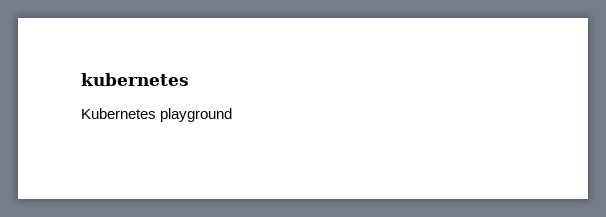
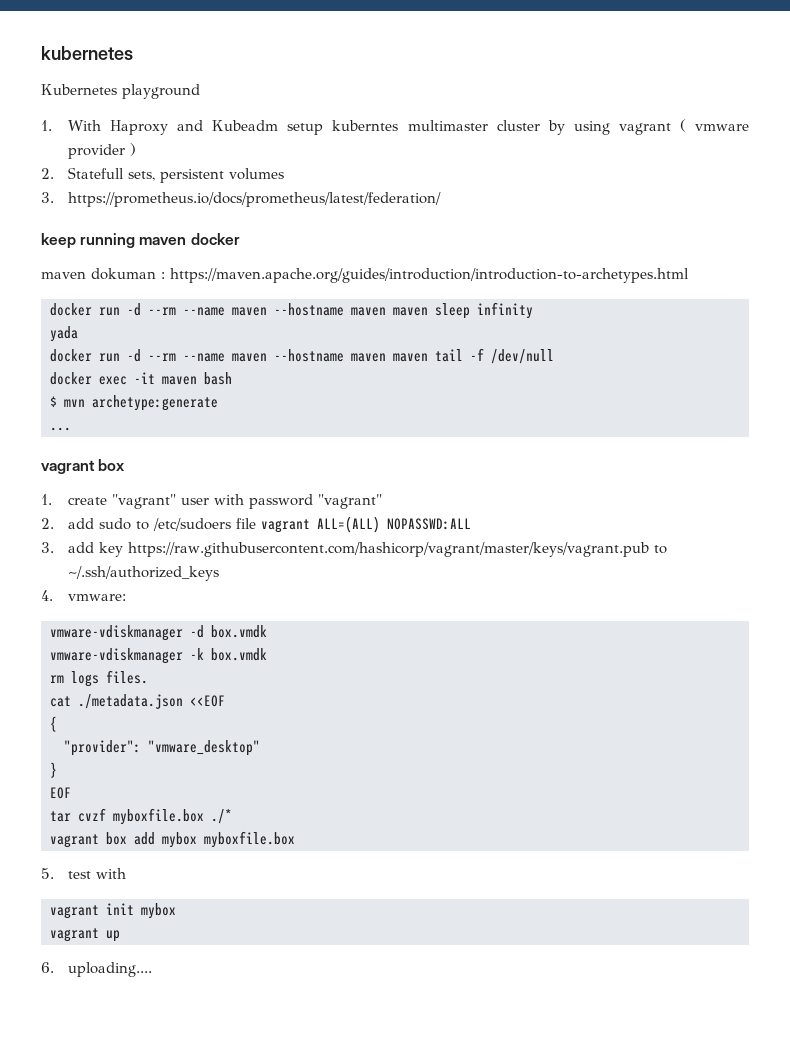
(233, 115) none -> [41,119,749,135] [68,143,137,159] [41,167,285,183] [41,192,442,207] [41,233,240,249] [41,268,689,283] [50,302,533,319] [50,326,78,342] [50,348,554,364] [50,372,232,385] [50,395,218,411] [50,427,71,431] [41,459,126,474] [41,494,383,509] [41,516,472,533] [41,542,668,557] [68,566,220,581] [41,590,127,601] [50,625,267,641] [50,648,267,664] [50,670,148,687] [50,694,225,709] [50,716,57,732] [64,740,260,756] [50,762,57,778] [50,787,71,799] [50,808,232,825] [50,831,295,848] [41,868,127,879] [50,903,176,919] [50,928,120,942] [41,962,153,977] // 1. With Haproxy and Kubeadm setup kuberntes multimaster cluster by using vagrant ( vmware provider ) // 2. Statefull sets, persistent volumes // 3. https://prometheus.io/docs/prometheus/latest/federation/ // keep running maven docker // maven dokuman : https://maven.apache.org/guides/introduction/introduction-to-archetypes.html // docker run -d --rm --name maven --hostname maven maven sleep infinity // yada // docker run -d --rm --name maven --hostname maven maven tail -f /dev/null // docker exec -it maven bash // $ mvn archetype:generate // ... // vagrant box // 1. create "vagrant" user with password "vagrant" // 2. add sudo to /etc/sudoers file vagrant ALL=(ALL) NOPASSWD:ALL // 3. add key https://raw.githubusercontent.com/hashicorp/vagrant/master/keys/vagrant.pub to ~/.ssh/authorized_keys // 4. vmware: // vmware-vdiskmanager -d box.vmdk // vmware-vdiskmanager -k box.vmdk // rm logs files. // cat ./metadata.json <<EOF // { // "provider": "vmware_desktop" // } // EOF // tar cvzf myboxfile.box ./* // vagrant box add mybox myboxfile.box // 5. test with // vagrant init mybox // vagrant up // 6. uploading....

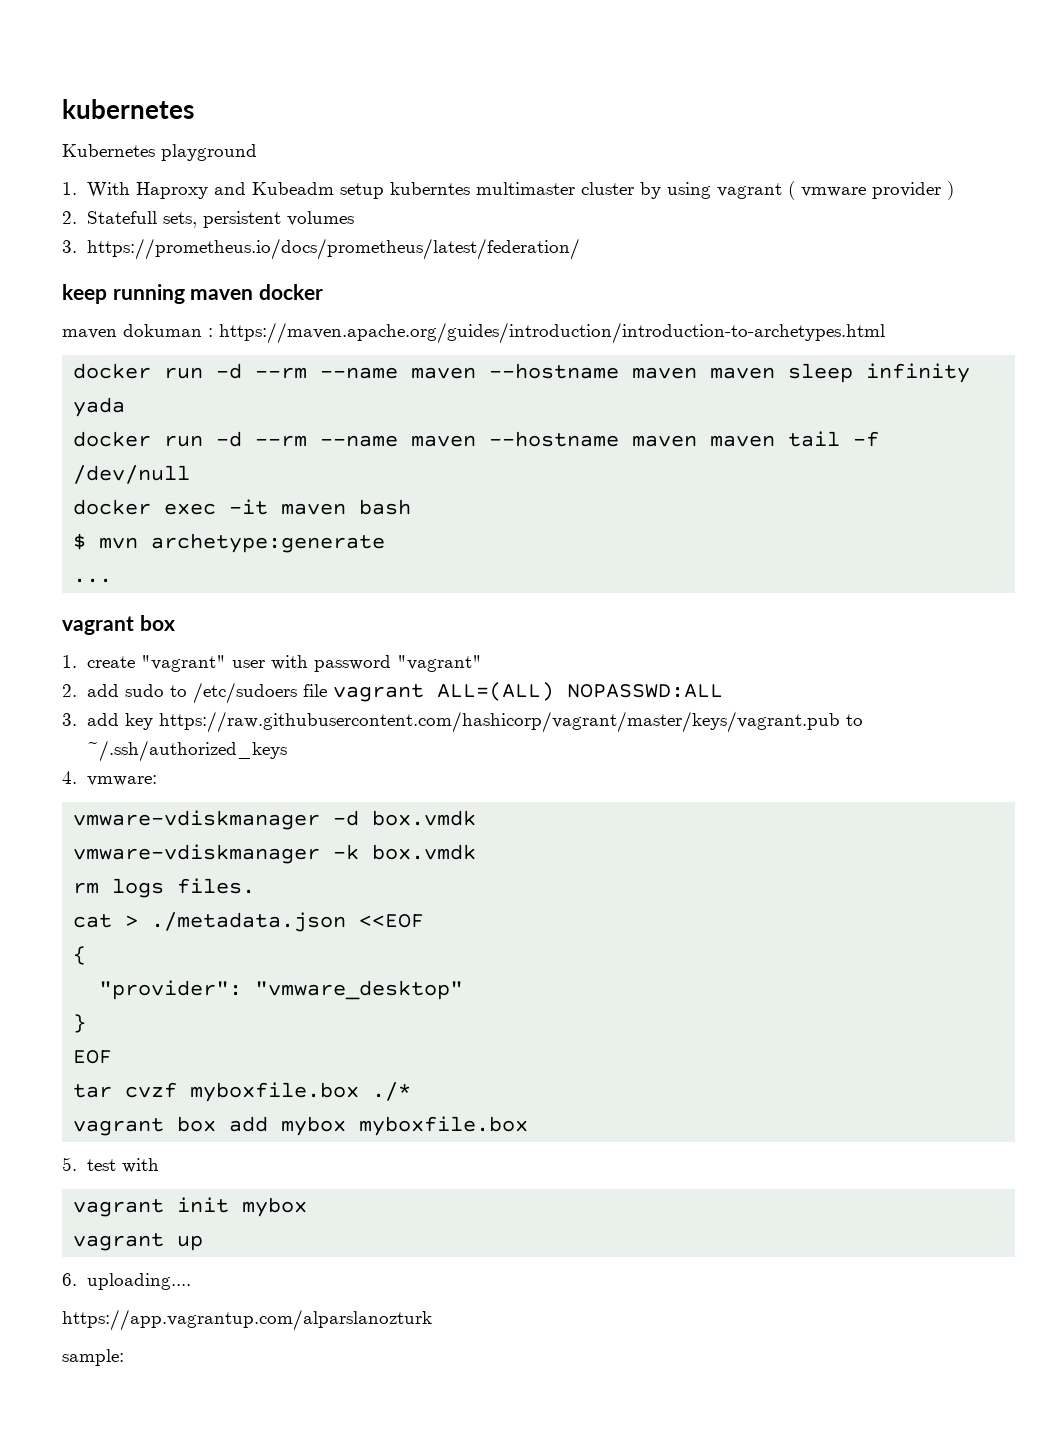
(71, 701) none -> [125,915,139,927] >
(153, 969) none -> [62,1309,432,1331] [62,1349,124,1366] // https://app.vagrantup.com/alparslanozturk // sample:

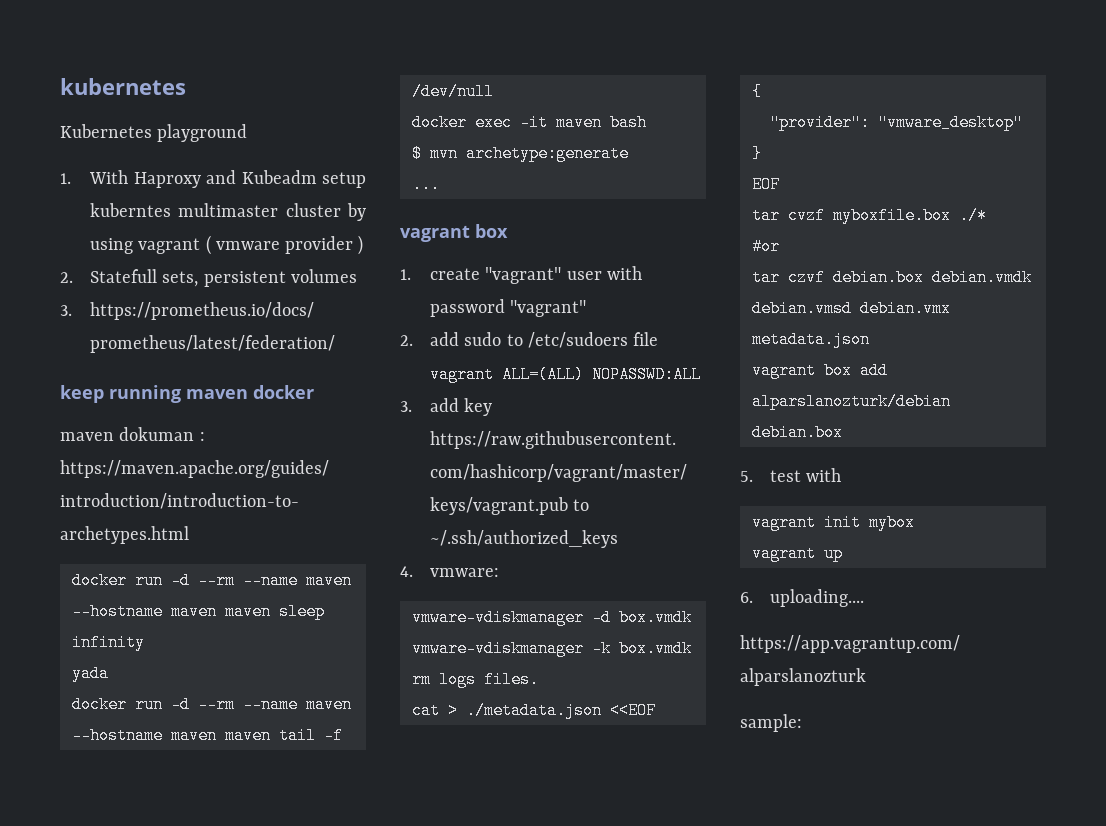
(412, 1091) none -> [751,238,780,255] [751,269,1032,286] [751,300,951,317] [751,331,870,348] // #or // tar czvf debian.box debian.vmdk debian.vmsd debian.vmx metadata.json
[281,1116,529,1136] mybox myboxfile.box -> [751,393,951,410] [751,424,843,441] alparslanozturk/debian debian.box

